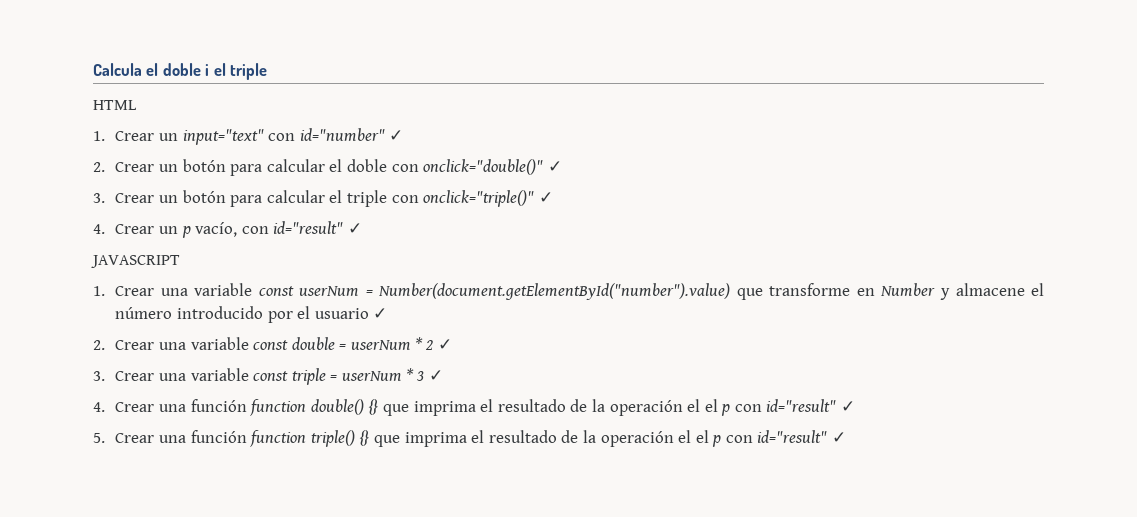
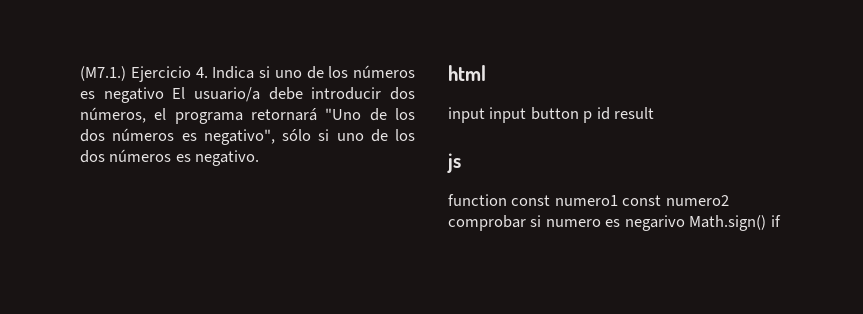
[93,63,268,80] [93,100,137,110] [93,128,404,145] [93,159,562,176] [93,190,553,207] [93,221,362,238] [91,255,180,268] [93,283,1044,300] [115,306,388,323] [93,337,452,351] [93,368,443,385] [93,399,856,416] [93,430,847,447] Calcula el doble i el triple // HTML // 1. Crear un input="text" con id="number" ✓ // 2. Crear un botón para calcular el doble con onclick="double()" ✓ // 3. Crear un botón para calcular el triple con onclick="triple()" ✓ // 4. Crear un p vacío, con id="result" ✓ // JAVASCRIPT // 1. Crear una variable const userNum = Number(document.getElementById("number").value) que transforme en Number y almacene el número introducido por el usuario ✓ // 2. Crear una variable const double = userNum * 2 ✓ // 3. Crear una variable const triple = userNum * 3 ✓ // 4. Crear una función function double() {} que imprima el resultado de la operación el el p con id="result" ✓ // 5. Crear una función function triple() {} que imprima el resultado de la operación el el p con id="result" ✓ -> [80,65,415,82] [80,87,415,103] [80,107,415,124] [80,128,415,145] [80,149,260,166] [448,65,486,81] [448,107,655,123] [447,153,461,173] [448,194,729,206] [448,215,781,231] (M7.1.) Ejercicio 4. Indica si uno de los números es negativo El usuario/a debe introducir dos números, el programa retornará "Uno de los dos números es negativo", sólo si uno de los dos números es negativo. // html // input input button p id result // js // function const numero1 const numero2 comprobar si numero es negarivo Math.sign() if

